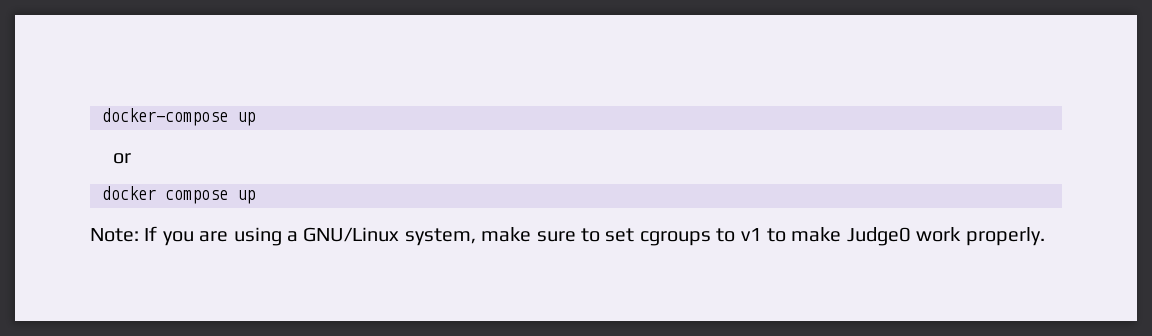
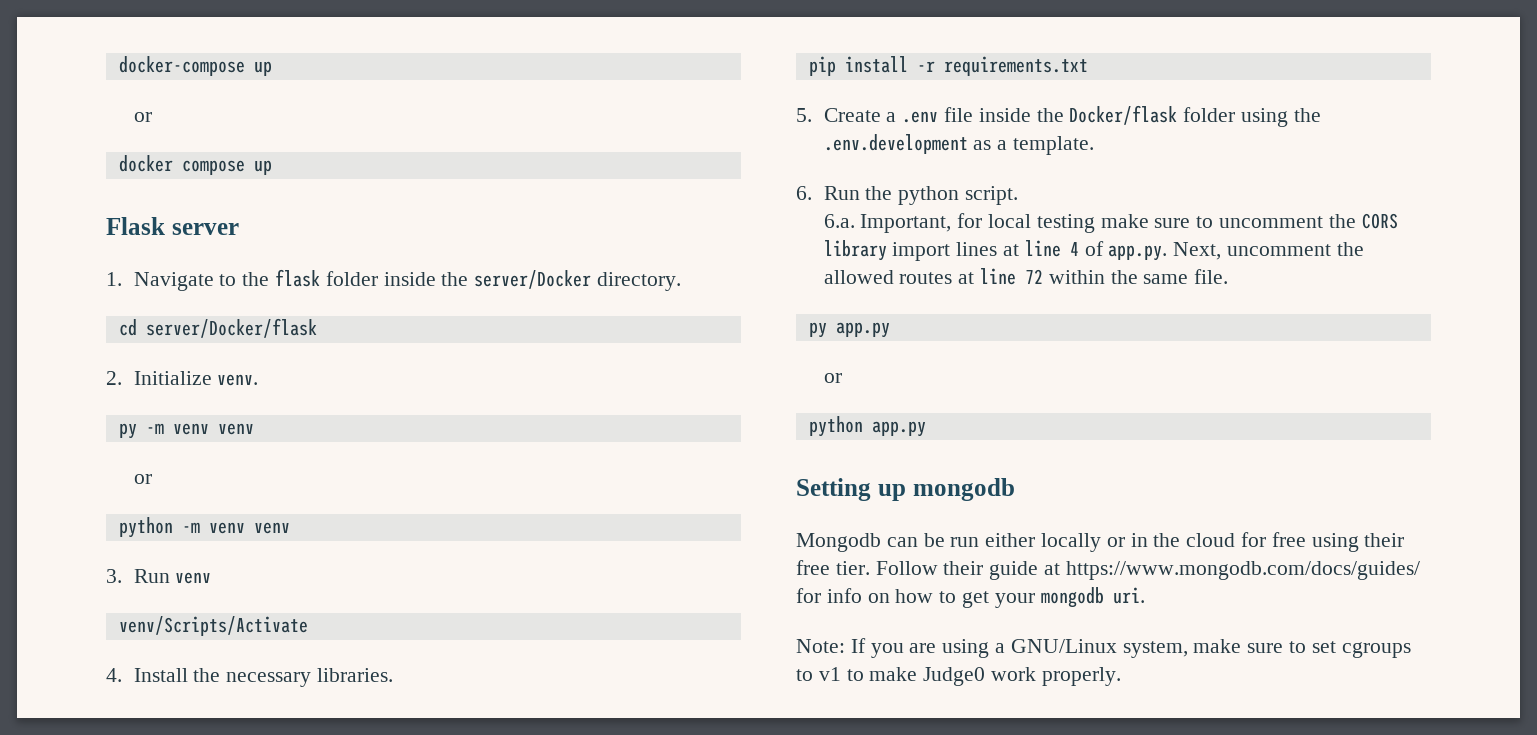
(255, 197) none -> [106,217,239,235] [106,269,681,291] [118,318,317,338] [106,371,259,386] [118,423,254,439] [133,474,152,484] [118,517,290,538] [106,569,212,584] [118,616,308,636] [106,668,393,687] [808,56,1088,76] [796,105,1321,127] [823,134,1094,155] [796,186,1018,205] [823,213,1398,233] [823,240,1364,261] [823,268,1229,285] [808,322,890,338] [823,373,842,383] [808,416,926,437] [796,478,1015,501] [796,532,1405,552] [796,560,1420,580] [796,587,1145,608] // Flask server // 1. Navigate to the flask folder inside the server/Docker directory. // cd server/Docker/flask // 2. Initialize venv. // py -m venv venv // or // python -m venv venv // 3. Run venv // venv/Scripts/Activate // 4. Install the necessary libraries. // pip install -r requirements.txt // 5. Create a .env file inside the Docker/flask folder using the .env.development as a template. // 6. Run the python script. // 6.a. Important, for local testing make sure to uncomment the CORS library import lines at line 4 of app.py. Next, uncomment the allowed routes at line 72 within the same file. // py app.py // or // python app.py // Setting up mongodb // Mongodb can be run either locally or in the cloud for free using their free tier. Follow their guide at https://www.mongodb.com/docs/guides/ for info on how to get your mongodb uri.

